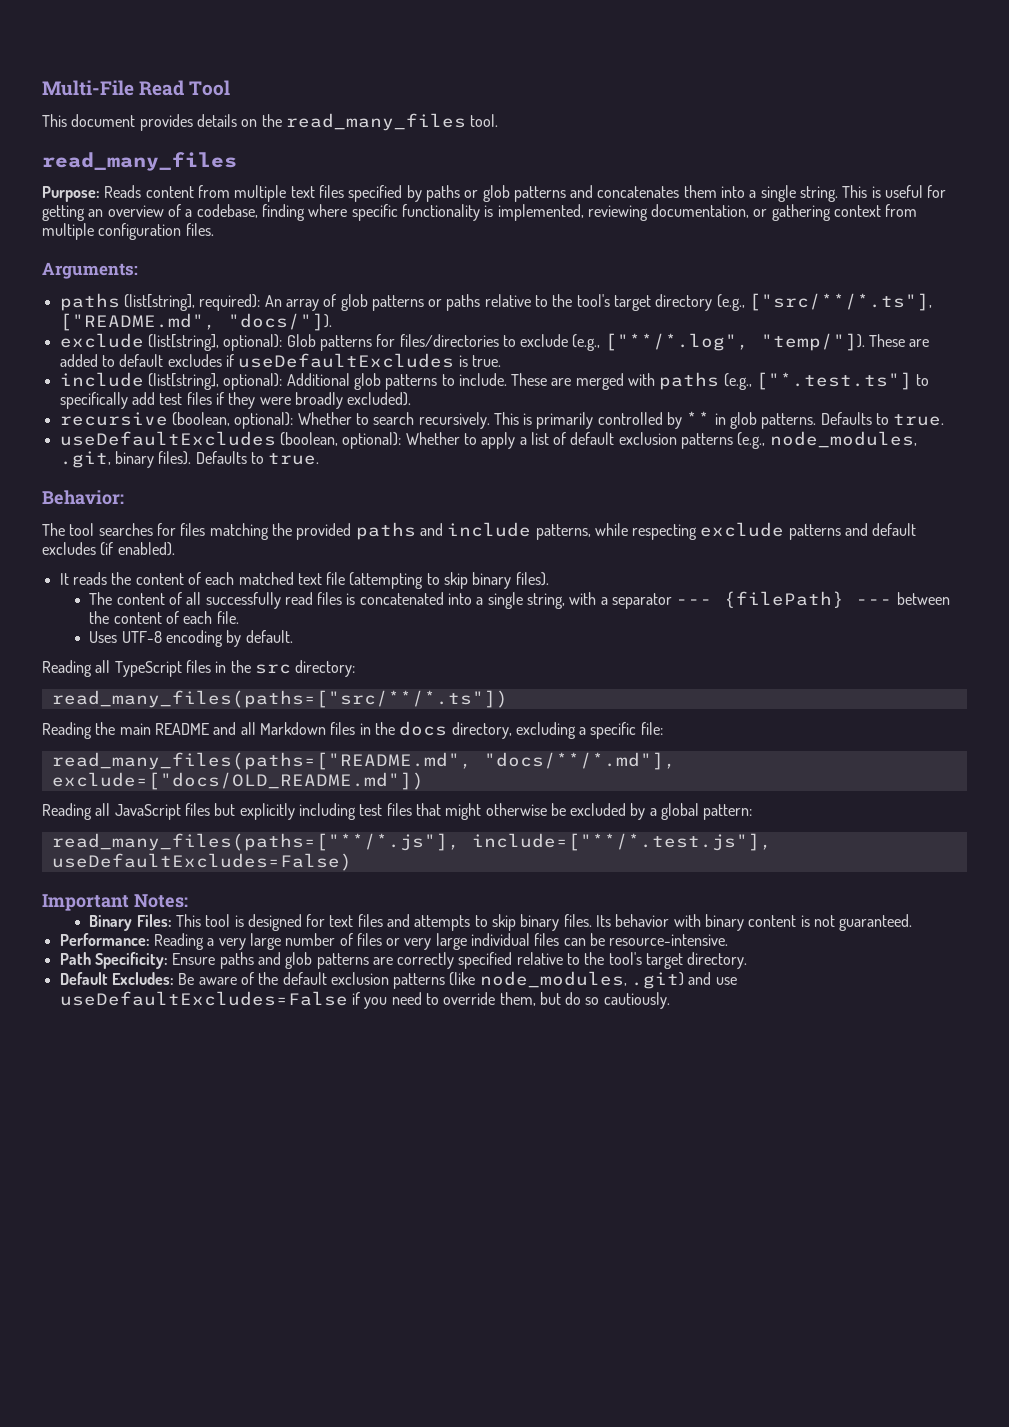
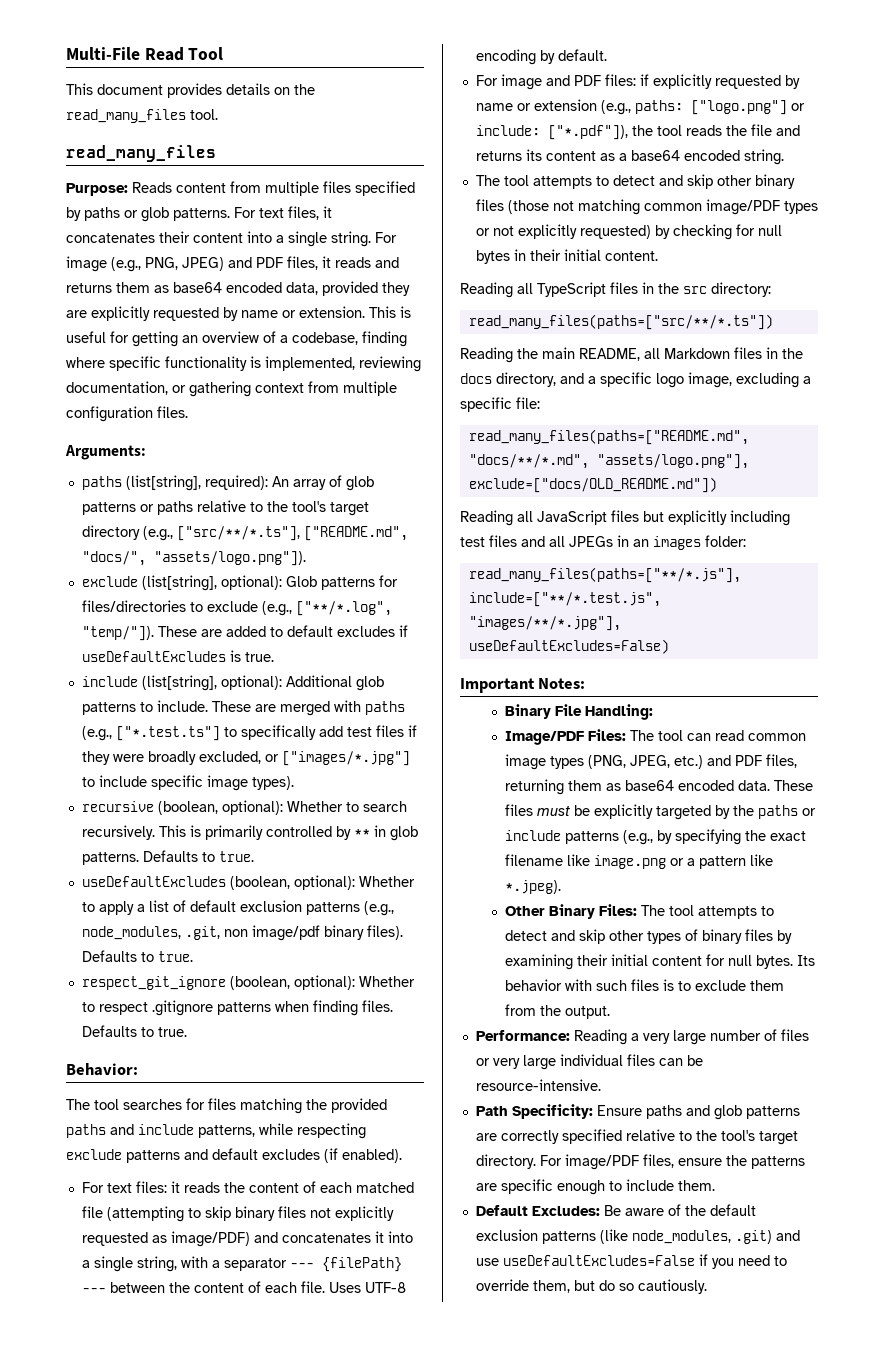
[290,186,315,198] text -> (319, 188) none
[513,185,839,202] patterns and concatenates them into a single string. -> [173,206,332,221] [66,231,397,247] [66,256,399,272] [66,281,410,296] [66,306,365,321] patterns. For text files, it concatenates their content into a single string. For image (e.g., PNG, JPEG) and PDF files, it reads and returns them as base64 encoded data, provided they are explicitly requested by name or extension.
[227,313,332,331] "docs/"]). -> [81,551,306,566] "docs/", "assets/logo.png"]).
[347,392,412,406] excluded). -> [198,751,410,766] [81,775,294,791] excluded, or ["images/*.jpg"] to include specific image types).
(111, 459) none -> [223,925,320,941] non image/pdf
(320, 459) none -> [81,975,415,990] [81,1000,393,1016] [81,1025,187,1037] // respect_git_ignore (boolean, optional): Whether to respect .gitignore patterns when finding files. Defaults to true.
[59,573,69,585] It -> [81,1181,180,1193] For text files: it
[297,573,322,585] text -> (414, 1187) none
[515,572,549,586] [89,592,444,609] files). // The content of all successfully read files is concatenated -> [277,1206,394,1221] [81,1231,384,1247] files not explicitly requested as image/PDF) and concatenates it
(239, 617) // -> (325, 1287) none
(293, 636) none -> [475,74,800,90] [475,99,805,115] [475,124,800,140] [475,149,784,165] [475,174,795,189] [475,199,818,215] [475,224,782,240] [475,249,658,264] // For image and PDF files: if explicitly requested by name or extension (e.g., paths: ["logo.png"] or include: ["*.pdf"]), the tool reads the file and returns its content as a base64 encoded string. // The tool attempts to detect and skip other binary files (those not matching common image/PDF types or not explicitly requested) by checking for null bytes in their initial content.
[154,722,237,735] README and -> [579,348,640,361] README,
(512, 730) none -> [560,372,732,388] and a specific logo image,
[483,752,676,770] "docs/**/*.md"], -> [468,454,749,469] "docs/**/*.md", "assets/logo.png"],
[415,803,753,820] that might otherwise be excluded by a global pattern: -> [521,535,746,550] and all JPEGs in an images folder:
[471,833,772,851] include=["**/*.test.js"], -> [468,592,661,607] [468,616,621,631] include=["**/*.test.js", "images/**/*.jpg"],
[136,914,913,931] Files: This tool is designed for text files and attempts to skip binary files. Its behavior with binary content is not guaranteed. -> [554,704,653,720] [504,729,806,745] [504,754,797,770] [504,779,813,795] [504,804,816,820] [504,829,806,845] [504,854,773,869] [504,880,561,894] [504,904,774,919] [504,929,792,944] [504,954,815,970] [504,979,784,991] [504,1004,610,1019] File Handling: // Image/PDF Files: The tool can read common image types (PNG, JPEG, etc.) and PDF files, returning them as base64 encoded data. These files must be explicitly targeted by the paths or include patterns (e.g., by specifying the exact filename like image.png or a pattern like *.jpeg). // Other Binary Files: The tool attempts to detect and skip other types of binary files by examining their initial content for null bytes. Its behavior with such files is to exclude them from the output.
(748, 960) none -> [539,1154,805,1170] [475,1179,715,1195] For image/PDF files, ensure the patterns are specific enough to include them.

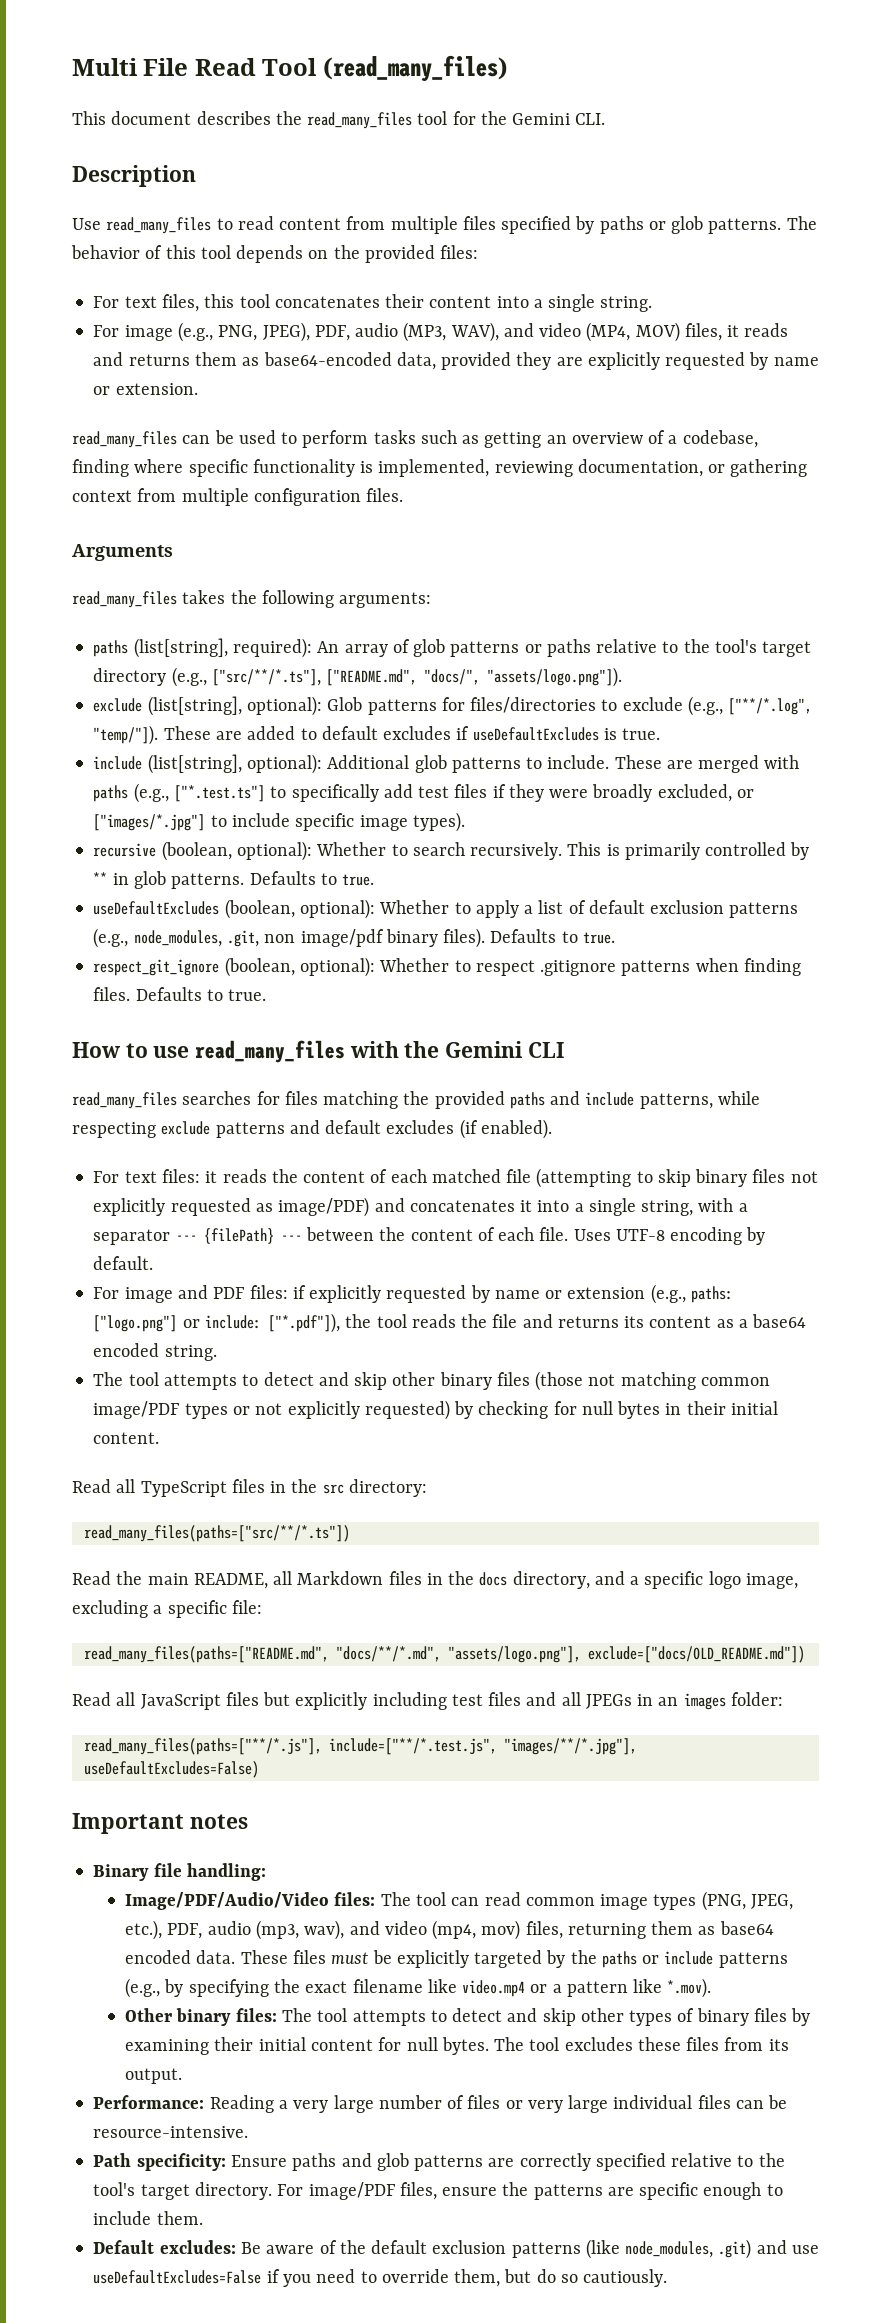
[66,47,140,60] Multi-File -> [72,58,189,76] Multi File
(224, 53) none -> [322,55,508,82] (read_many_files)
[167,83,315,98] [66,109,218,123] [66,145,216,162] [66,182,172,196] provides details on the read_many_files tool. // read_many_files // Purpose: Reads -> [196,111,606,129] [72,165,196,187] [72,216,274,234] describes the read_many_files tool for the Gemini CLI. // Description // Use read_many_files to read
(230, 214) none -> [786,216,817,230] [71,245,479,263] The behavior of this tool depends on the provided files: //
[323,206,332,218] it -> [204,294,270,308] this tool
(371, 239) none -> (653, 304) //
[182,257,283,271] JPEG) and PDF -> [262,322,680,342] JPEG), PDF, audio (MP3, WAV), and video (MP4, MOV)
[173,282,282,293] base64 encoded -> [263,352,392,366] base64-encoded
[369,306,411,318] [66,331,129,343] This is useful for -> [72,430,480,448] // read_many_files can be used to perform tasks such as
[65,445,146,460] Arguments: -> [72,544,173,561] [72,590,432,608] Arguments // read_many_files takes the following arguments:
[66,1063,138,1076] [66,1099,119,1110] Behavior: // The tool -> [72,1040,564,1063] [72,1092,177,1109] How to use read_many_files with the Gemini CLI // read_many_files
[460,282,513,298] Reading -> [72,1479,111,1493] Read
[460,347,513,363] Reading -> [72,1571,111,1585] Read
[460,510,513,526] Reading -> [72,1692,111,1706] Read
[538,678,586,689] [504,704,653,720] [504,729,626,745] Notes: // Binary File Handling: // Image/PDF Files: -> [189,1814,248,1829] [93,1863,266,1881] [125,1892,376,1910] notes // Binary file handling: // Image/PDF/Audio/Video files:
[673,755,762,769] etc.) and PDF -> [125,1920,521,1940] etc.), PDF, audio (mp3, wav), and video (mp4, mov)
[593,855,666,869] image.png -> [462,1980,526,1997] video.mp4
[504,880,561,894] *.jpeg). -> [667,1978,712,1998] *.mov).
[548,904,637,919] Binary Files: -> [176,2008,277,2026] binary files:
[796,955,815,966] [504,979,784,991] [504,1004,561,1016] Its behavior with such files is to exclude them from the -> [494,2037,789,2051] The tool excludes these files from its
[511,1104,593,1119] Specificity: -> [136,2153,226,2171] specificity:
[531,1206,600,1216] Excludes: -> [159,2240,236,2254] excludes:

